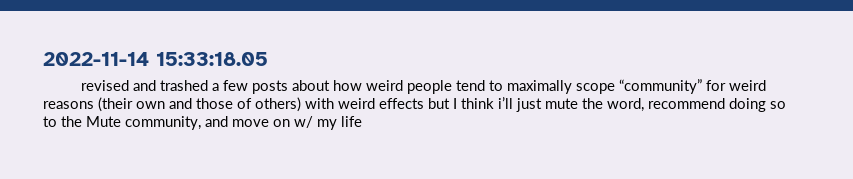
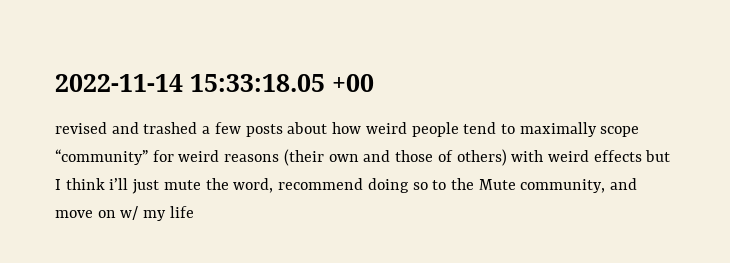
(268, 59) none -> [332,74,374,92] +00

